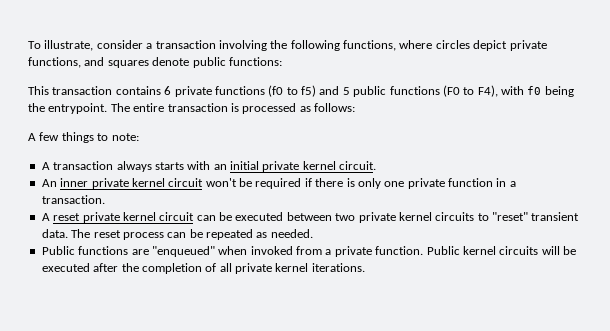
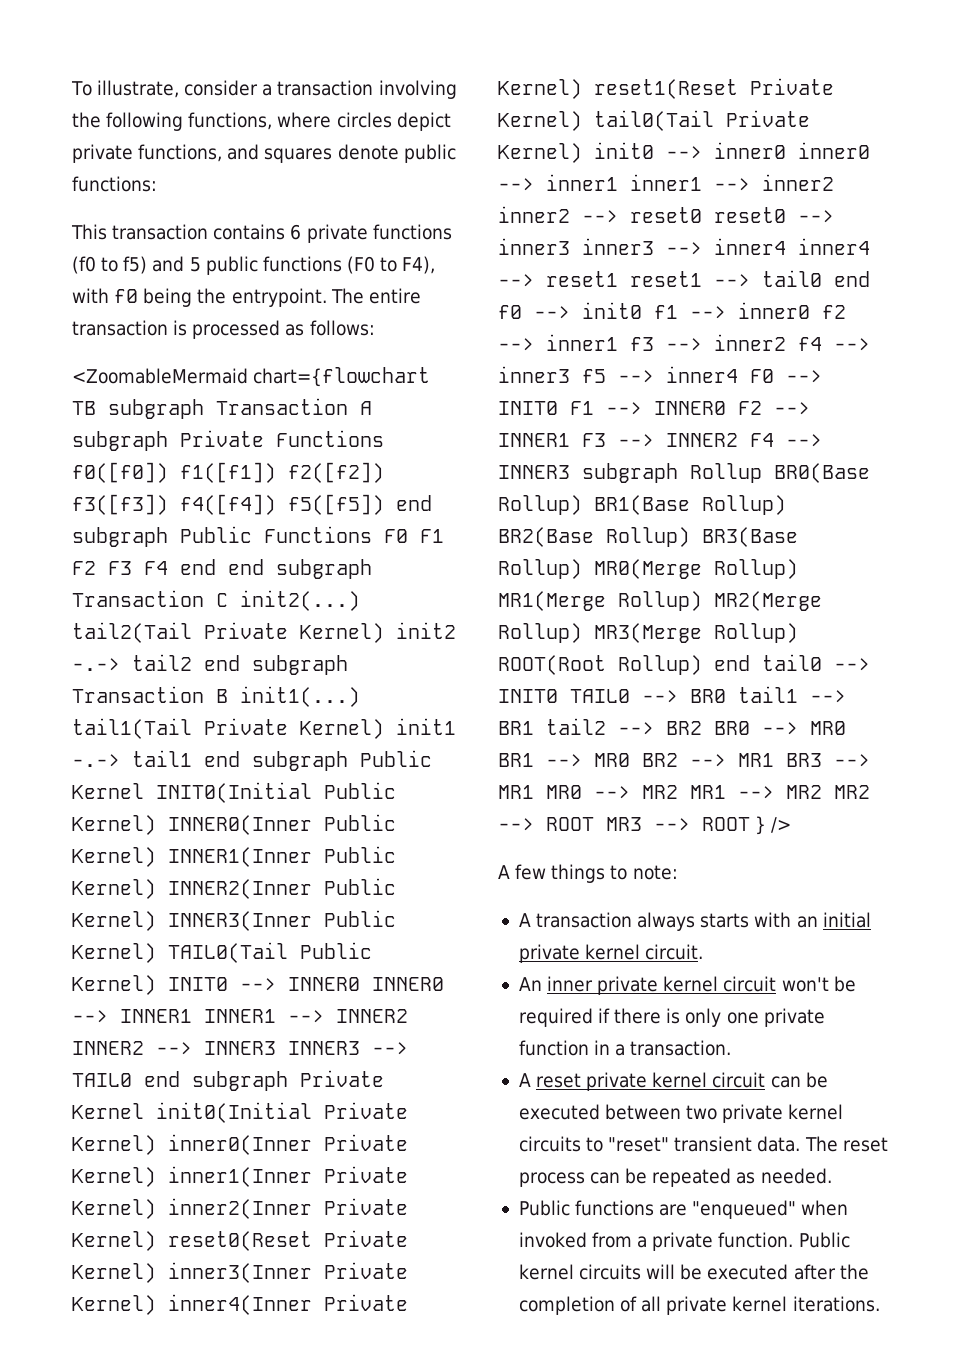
(355, 107) none -> [72,367,431,387] [72,398,372,419] [72,430,384,451] [72,462,384,483] [72,494,432,515] [72,526,444,547] [72,559,372,579] [72,590,360,611] [72,622,456,643] [72,654,348,675] [72,686,360,707] [72,718,456,739] [72,750,432,771] [72,782,396,803] [72,814,396,835] [72,846,396,867] [72,878,396,899] [72,910,396,931] [72,942,372,963] [72,975,444,995] [72,1009,408,1023] [72,1041,408,1055] [72,1070,384,1091] [72,1102,408,1123] [72,1134,408,1155] [72,1166,408,1187] [72,1198,408,1219] [72,1230,408,1251] [72,1262,408,1283] [72,1294,408,1315] [498,78,834,99] [498,110,810,131] [498,142,870,163] [498,174,834,191] [498,206,834,223] [498,238,870,255] [498,270,870,287] [498,302,846,319] [498,334,870,351] [498,366,822,383] [498,401,810,415] [498,433,822,447] [498,463,870,483] [498,495,786,515] [498,527,798,547] [498,559,798,579] [498,591,822,611] [498,623,798,643] [498,654,870,675] [498,686,846,703] [498,718,846,735] [498,753,870,767] [498,785,870,799] [498,816,792,835] // <ZoomableMermaid chart={flowchart TB subgraph Transaction A subgraph Private Functions f0([f0]) f1([f1]) f2([f2]) f3([f3]) f4([f4]) f5([f5]) end subgraph Public Functions F0 F1 F2 F3 F4 end end subgraph Transaction C init2(...) tail2(Tail Private Kernel) init2 -.-> tail2 end subgraph Transaction B init1(...) tail1(Tail Private Kernel) init1 -.-> tail1 end subgraph Public Kernel INIT0(Initial Public Kernel) INNER0(Inner Public Kernel) INNER1(Inner Public Kernel) INNER2(Inner Public Kernel) INNER3(Inner Public Kernel) TAIL0(Tail Public Kernel) INIT0 --> INNER0 INNER0 --> INNER1 INNER1 --> INNER2 INNER2 --> INNER3 INNER3 --> TAIL0 end subgraph Private Kernel init0(Initial Private Kernel) inner0(Inner Private Kernel) inner1(Inner Private Kernel) inner2(Inner Private Kernel) reset0(Reset Private Kernel) inner3(Inner Private Kernel) inner4(Inner Private Kernel) reset1(Reset Private Kernel) tail0(Tail Private Kernel) init0 --> inner0 inner0 --> inner1 inner1 --> inner2 inner2 --> reset0 reset0 --> inner3 inner3 --> inner4 inner4 --> reset1 reset1 --> tail0 end f0 --> init0 f1 --> inner0 f2 --> inner1 f3 --> inner2 f4 --> inner3 f5 --> inner4 F0 --> INIT0 F1 --> INNER0 F2 --> INNER1 F3 --> INNER2 F4 --> INNER3 subgraph Rollup BR0(Base Rollup) BR1(Base Rollup) BR2(Base Rollup) BR3(Base Rollup) MR0(Merge Rollup) MR1(Merge Rollup) MR2(Merge Rollup) MR3(Merge Rollup) ROOT(Root Rollup) end tail0 --> INIT0 TAIL0 --> BR0 tail1 --> BR1 tail2 --> BR2 BR0 --> MR0 BR1 --> MR0 BR2 --> MR1 BR3 --> MR1 MR0 --> MR2 MR1 --> MR2 MR2 --> ROOT MR3 --> ROOT } />

